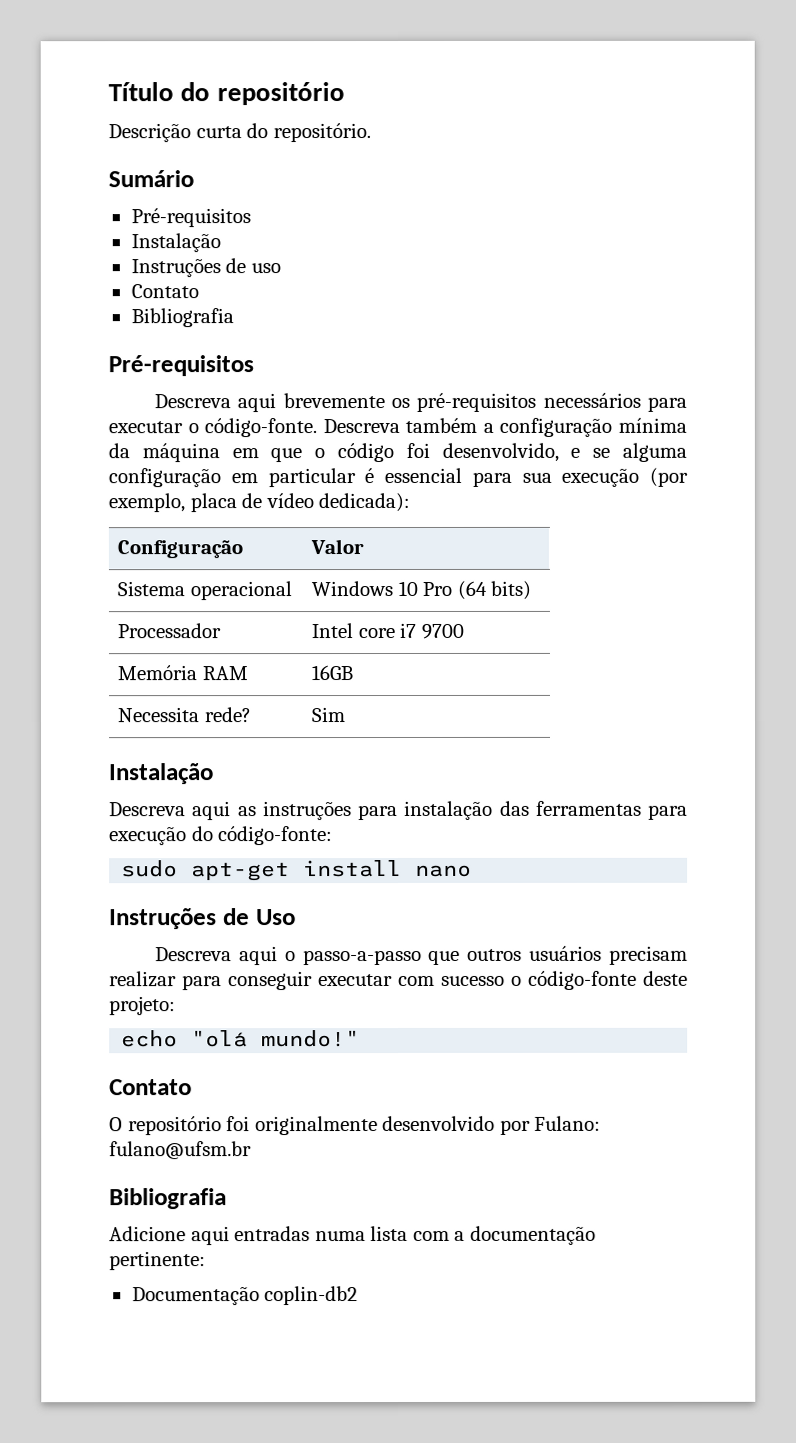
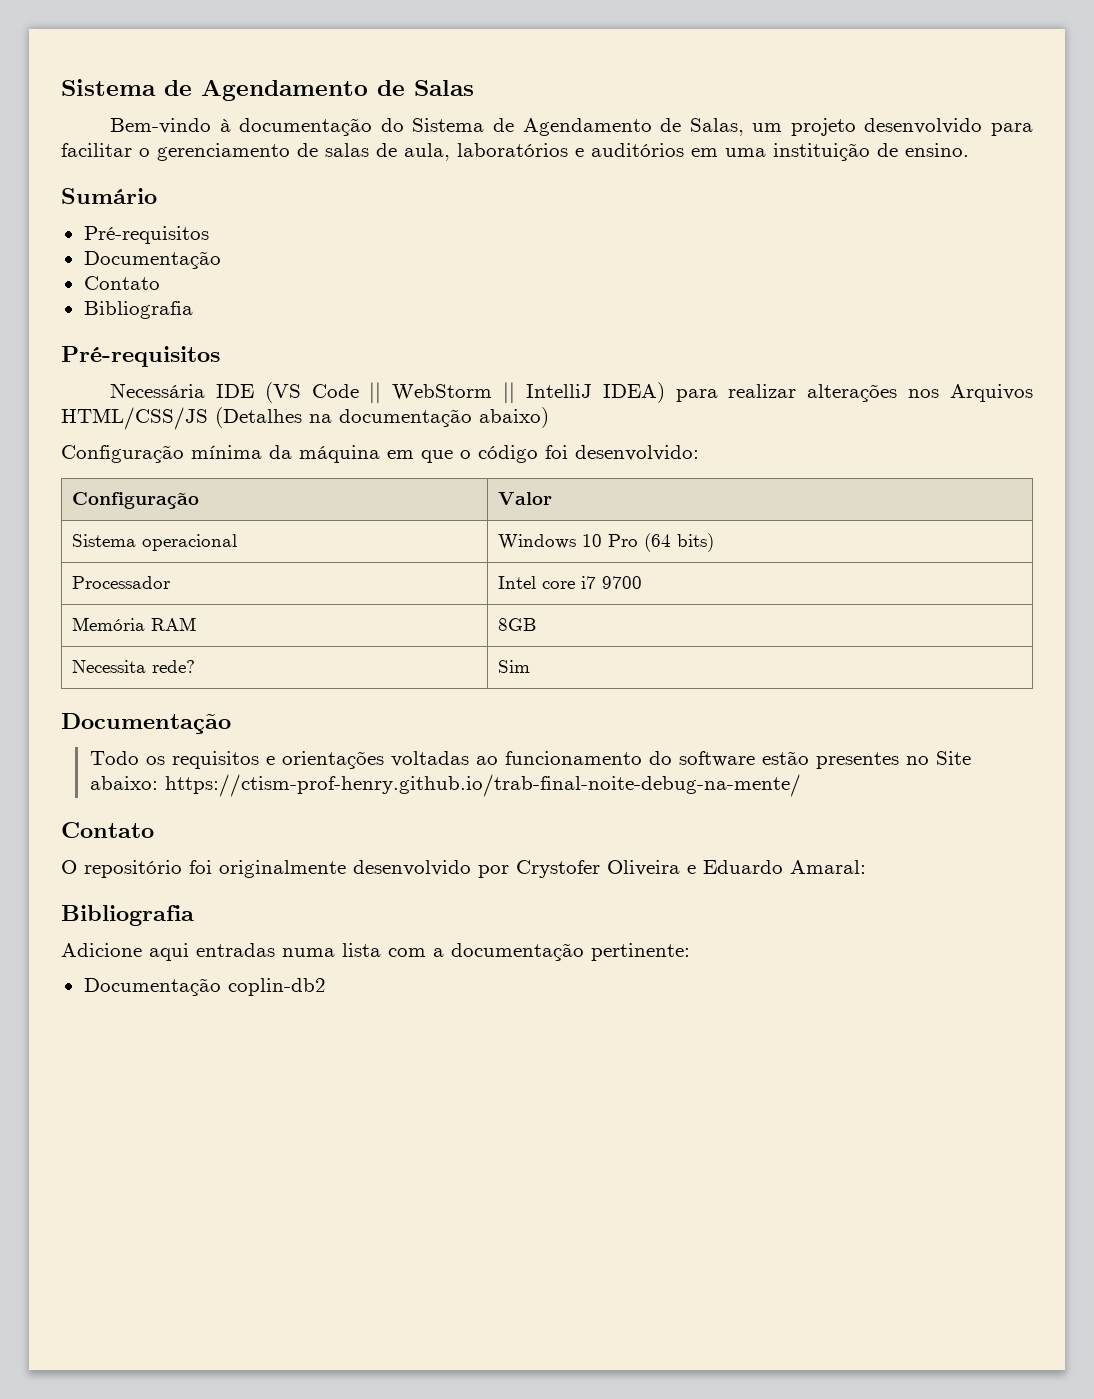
[108,82,345,106] [108,123,371,143] [108,170,194,188] [130,208,251,228] [130,233,221,253] [130,258,281,278] [130,284,199,299] [130,308,234,328] [108,355,254,377] [154,392,687,413] [108,417,613,438] Título do repositório // Descrição curta do repositório. // Sumário // Pré-requisitos // Instalação // Instruções de uso // Contato // Bibliografia // Pré-requisitos // Descreva aqui brevemente os pré-requisitos necessários para executar o código-fonte. Descreva também a configuração -> [61,79,474,101] [110,118,1033,136] [61,143,969,161] [61,188,157,204] [83,226,209,244] [83,251,221,269] [83,276,160,290] [83,301,193,319] [61,346,220,367] [110,382,1033,404] [61,407,549,430] [61,445,184,463] Sistema de Agendamento de Salas // Bem-vindo à documentação do Sistema de Agendamento de Salas, um projeto desenvolvido para facilitar o gerenciamento de salas de aula, laboratórios e auditórios em uma instituição de ensino. // Sumário // Pré-requisitos // Documentação // Contato // Bibliografia // Pré-requisitos // Necessária IDE (VS Code || WebStorm || IntelliJ IDEA) para realizar alterações nos Arquivos HTML/CSS/JS (Detalhes na documentação abaixo) // Configuração
[441,442,688,462] [108,467,688,488] [108,492,411,513] desenvolvido, e se alguma configuração em particular é essencial para sua execução (por exemplo, placa de vídeo dedicada): -> [575,445,699,461] desenvolvido:
[311,665,354,681] 16GB -> [497,618,536,631] 8GB
[109,763,214,785] [109,800,688,821] [109,826,334,846] [121,859,473,882] [109,908,296,930] [155,945,688,966] [109,970,688,991] [109,996,176,1016] [121,1030,361,1048] Instalação // Descreva aqui as instruções para instalação das ferramentas para execução do código-fonte: // sudo apt-get install nano // Instruções de Uso // Descreva aqui o passo-a-passo que outros usuários precisam realizar para conseguir executar com sucesso o código-fonte deste projeto: // echo "olá mundo!" -> [61,713,231,734] [89,751,971,769] [89,774,801,797] Documentação // Todo os requisitos e orientações voltadas ao funcionamento do software estão presentes no Site abaixo: https://ctism-prof-henry.github.io/trab-final-noite-debug-na-mente/
[534,1115,602,1131] [109,1141,252,1160] Fulano: fulano@ufsm.br -> [516,860,866,878] Crystofer Oliveira e Eduardo Amaral:

